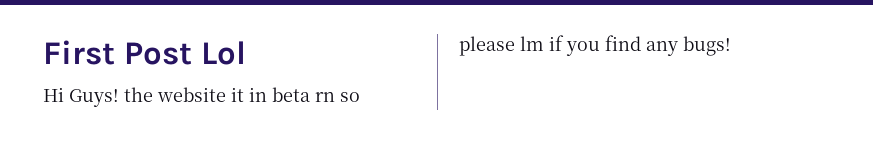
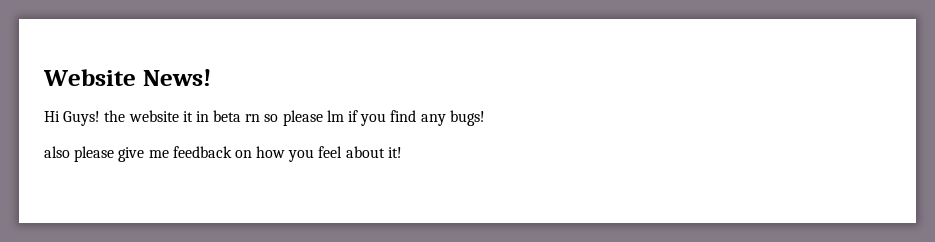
[43,40,246,65] First Post Lol -> [43,69,211,86] Website News!
(731, 46) none -> [44,146,402,162] // also please give me feedback on how you feel about it!

